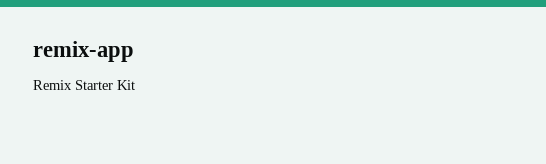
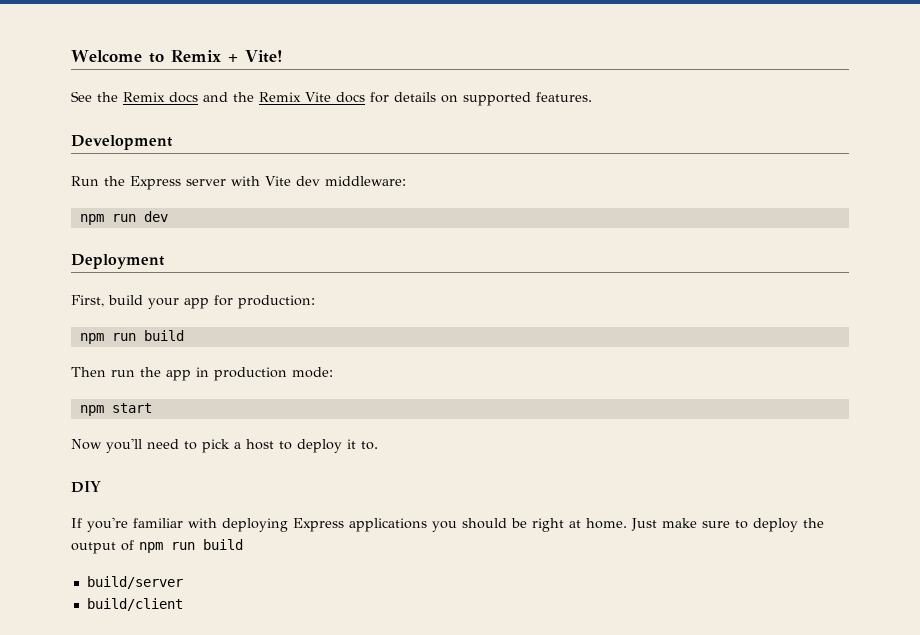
[33,41,134,62] [33,80,135,90] remix-app // Remix Starter Kit -> [71,50,283,63] [71,91,592,106] [71,135,173,150] [71,176,406,190] [79,211,168,225] [71,254,165,269] [71,295,315,309] [79,330,184,344] [71,367,333,381] [79,403,152,416] [71,438,378,453] [71,481,101,493] [71,517,824,532] [71,539,243,554] [86,576,183,589] [86,598,183,611] Welcome to Remix + Vite! // See the Remix docs and the Remix Vite docs for details on supported features. // Development // Run the Express server with Vite dev middleware: // npm run dev // Deployment // First, build your app for production: // npm run build // Then run the app in production mode: // npm start // Now you'll need to pick a host to deploy it to. // DIY // If you're familiar with deploying Express applications you should be right at home. Just make sure to deploy the output of npm run build // build/server // build/client

